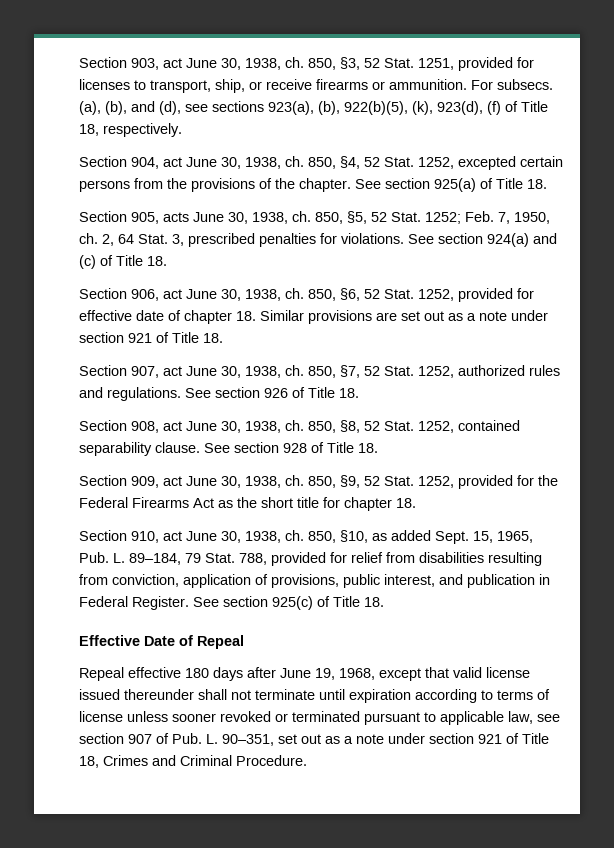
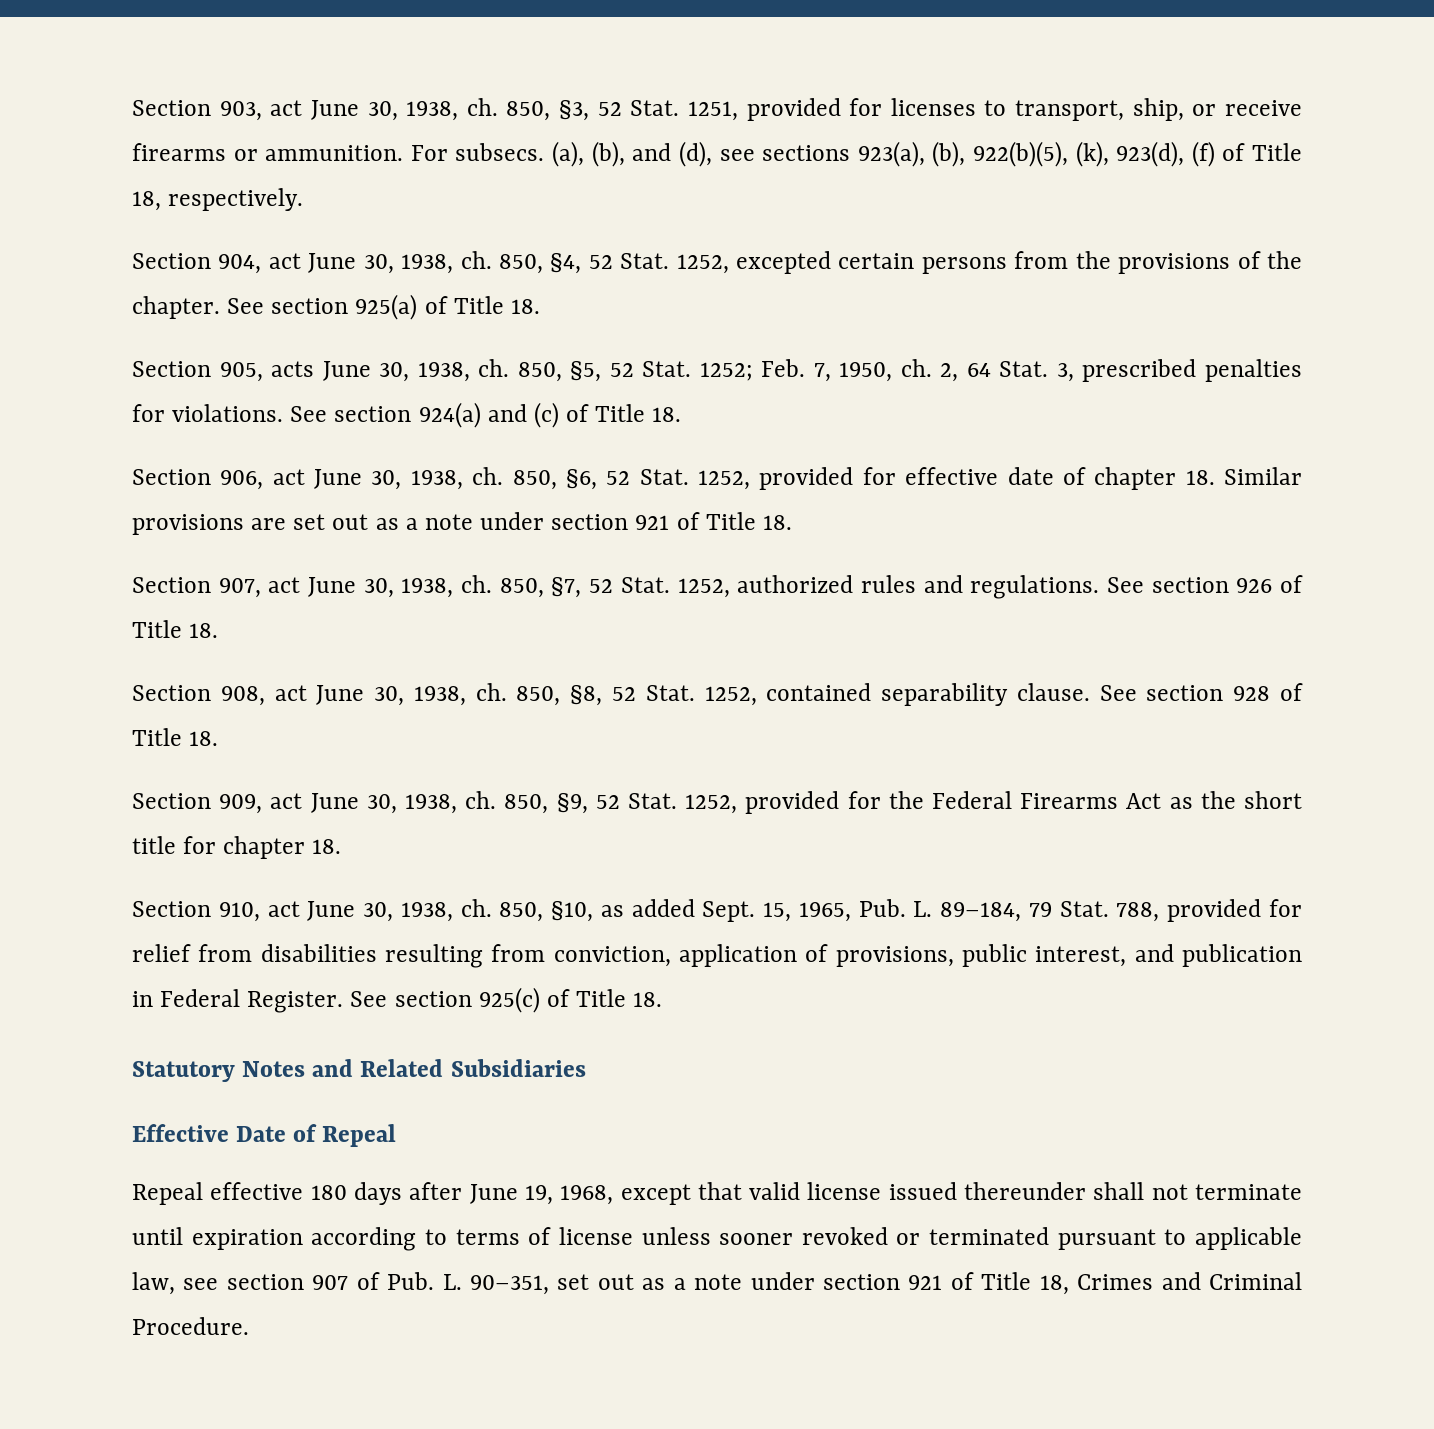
(384, 602) none -> [132,1059,586,1082] // Statutory Notes and Related Subsidiaries

